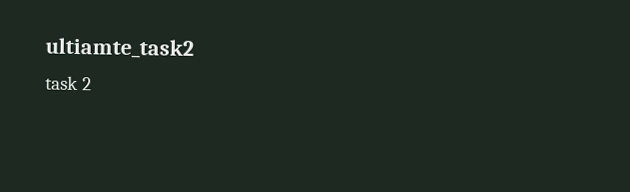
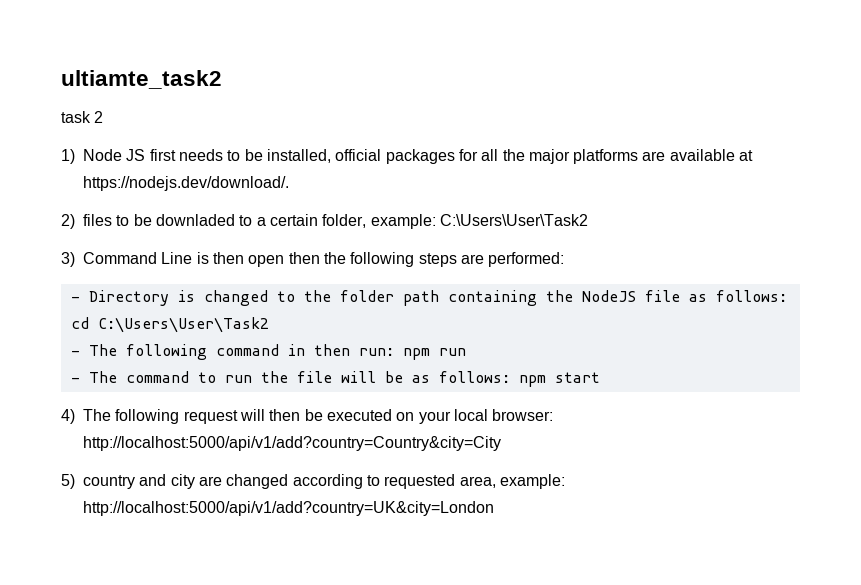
(93, 84) none -> [61,149,754,164] [83,176,289,191] [61,214,588,229] [61,252,565,267] [70,290,787,306] [70,317,269,333] [70,344,466,360] [70,371,600,387] [61,409,554,424] [83,436,501,451] [61,474,565,489] [83,501,494,516] // 1) Node JS first needs to be installed, official packages for all the major platforms are available at https://nodejs.dev/download/. // 2) files to be downladed to a certain folder, example: C:\Users\User\Task2 // 3) Command Line is then open then the following steps are performed: // - Directory is changed to the folder path containing the NodeJS file as follows: cd C:\Users\User\Task2 // - The following command in then run: npm run // - The command to run the file will be as follows: npm start // 4) The following request will then be executed on your local browser: http://localhost:5000/api/v1/add?country=Country&city=City // 5) country and city are changed according to requested area, example: http://localhost:5000/api/v1/add?country=UK&city=London

